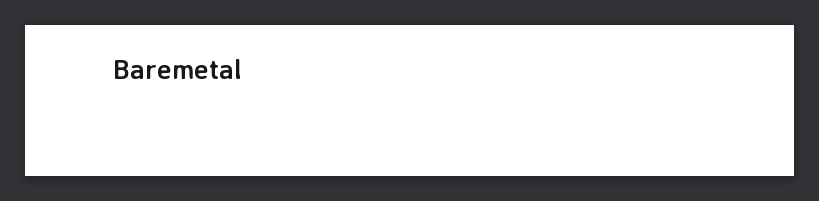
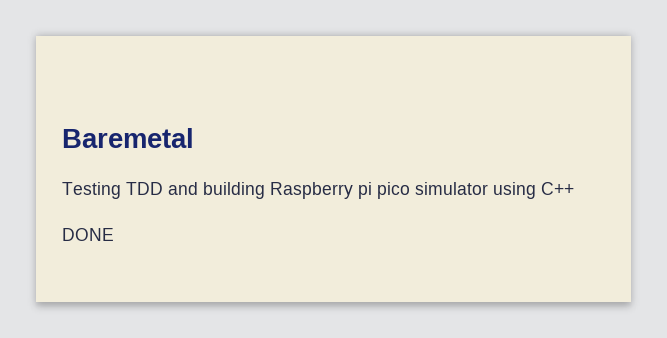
(242, 69) none -> [62,182,574,199] [62,228,114,241] // Testing TDD and building Raspberry pi pico simulator using C++ // DONE

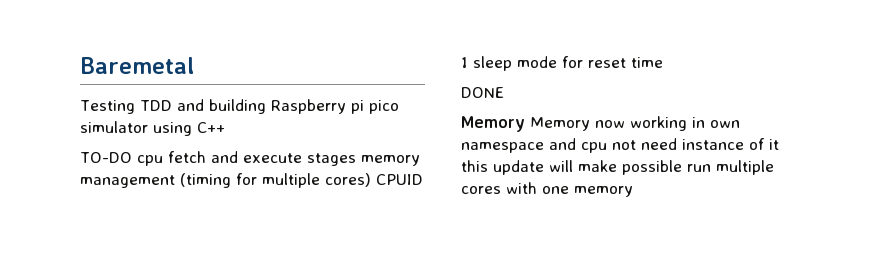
[62,228,114,241] DONE -> [80,151,420,166] [80,173,423,188] [461,56,663,71] [461,87,504,98] [461,116,740,132] [461,138,779,153] [461,160,774,175] [461,182,633,197] TO-DO cpu fetch and execute stages memory management (timing for multiple cores) CPUID 1 sleep mode for reset time // DONE // Memory Memory now working in own namespace and cpu not need instance of it this update will make possible run multiple cores with one memory

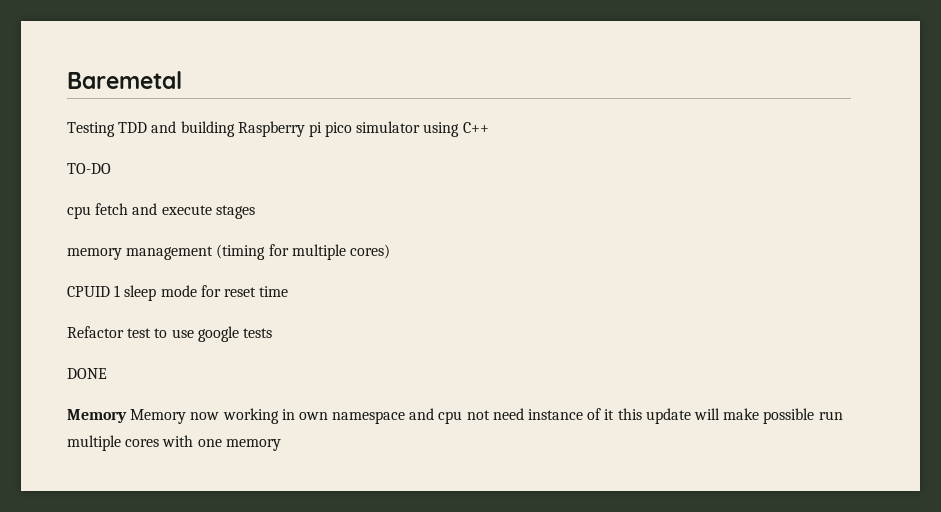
(132, 157) none -> (111, 168) //
(356, 159) none -> (255, 212) //
(371, 180) none -> (390, 251) //
(663, 62) none -> [67,326,272,342] // Refactor test to use google tests

